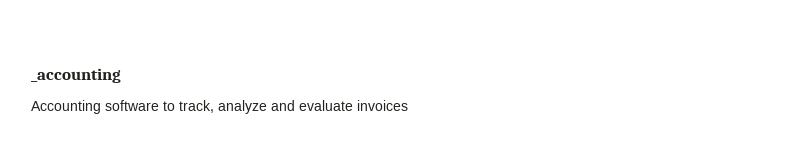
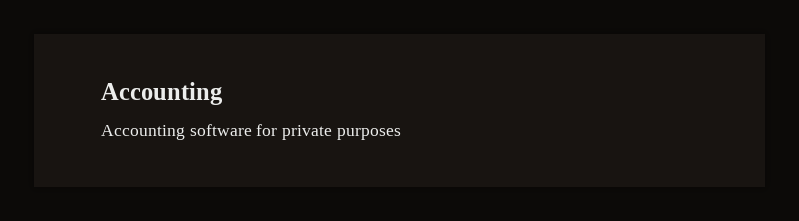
[31,68,121,83] _accounting -> [101,82,223,105] Accounting
[163,100,408,114] to track, analyze and evaluate invoices -> [256,124,401,140] for private purposes

